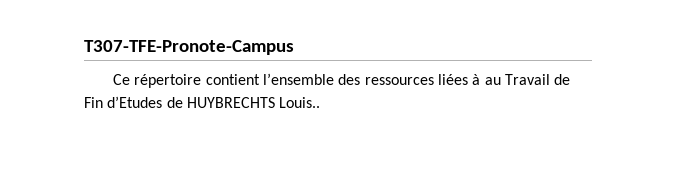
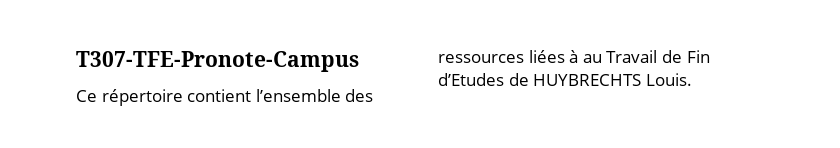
[279,97,321,108] Louis.. -> [645,73,692,86] Louis.

